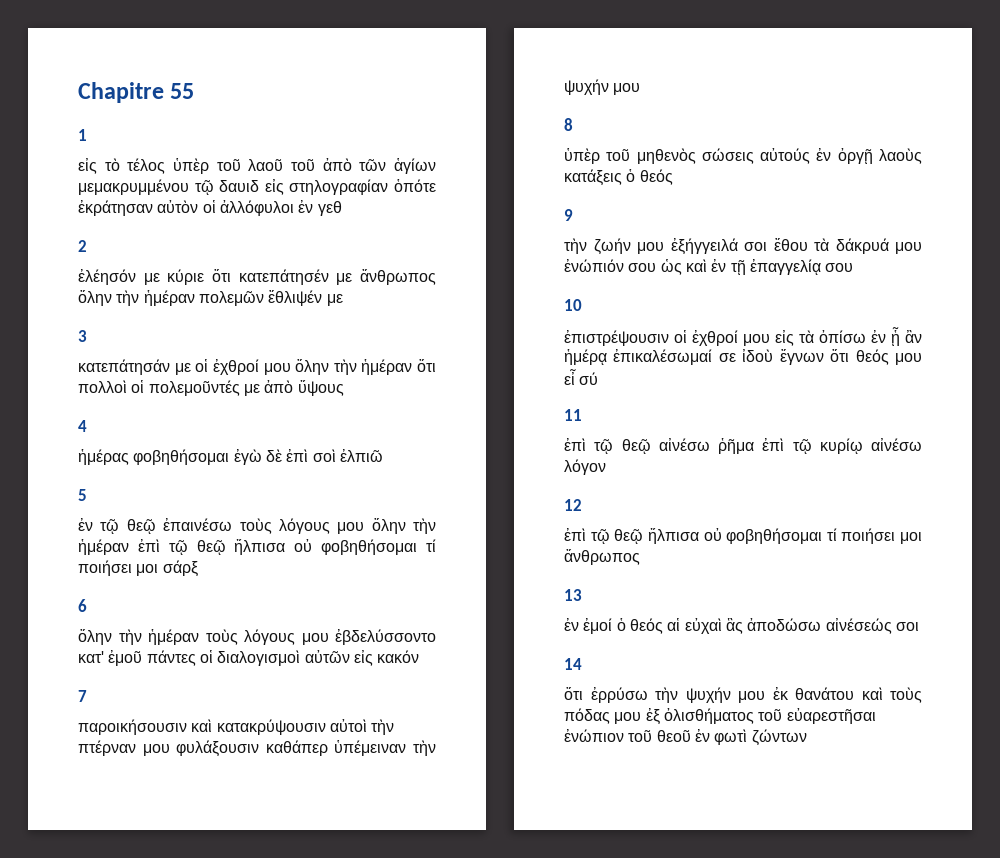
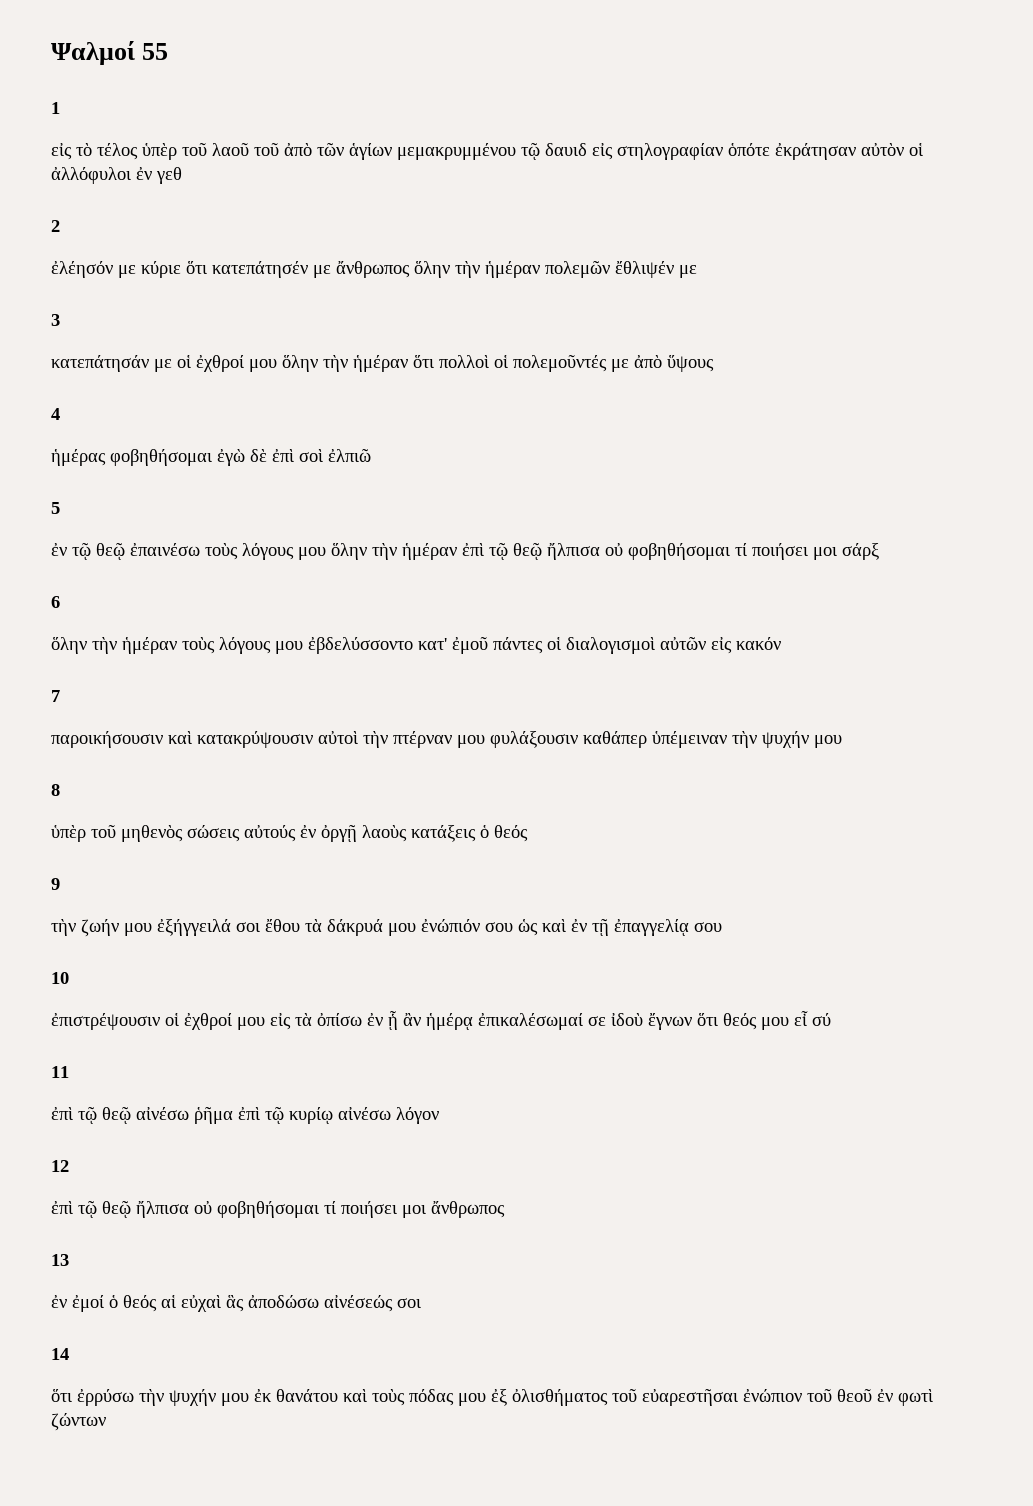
[78,82,164,103] Chapitre -> [51,41,135,65] Ψαλμοί

